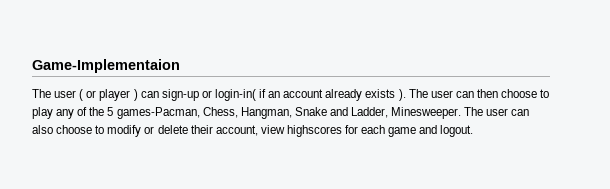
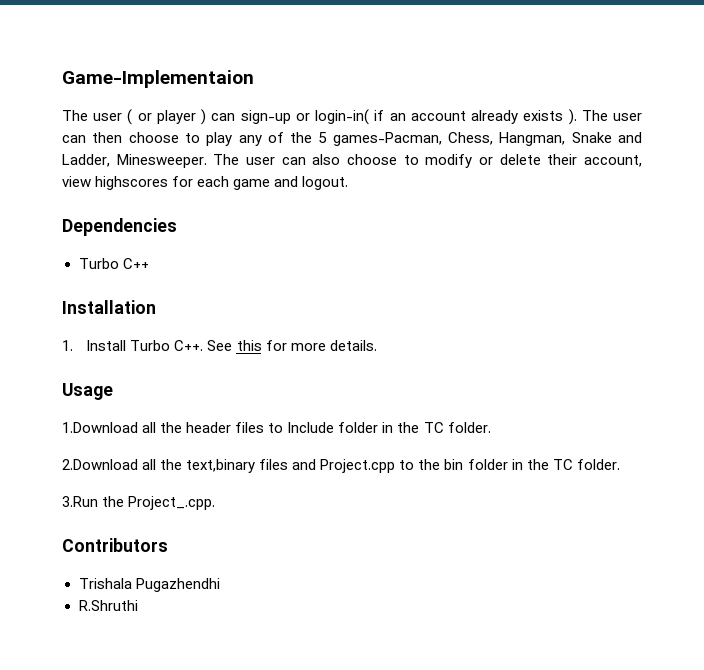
(474, 131) none -> [62,218,177,236] [78,258,149,269] [62,300,156,314] [62,340,377,351] [62,383,113,400] [62,422,491,433] [62,459,620,473] [62,496,216,510] [62,538,168,552] [78,578,220,592] [78,600,138,611] // Dependencies // Turbo C++ // Installation // 1. Install Turbo C++. See this for more details. // Usage // 1.Download all the header files to Include folder in the TC folder. // 2.Download all the text,binary files and Project.cpp to the bin folder in the TC folder. // 3.Run the Project_.cpp. // Contributors // Trishala Pugazhendhi // R.Shruthi

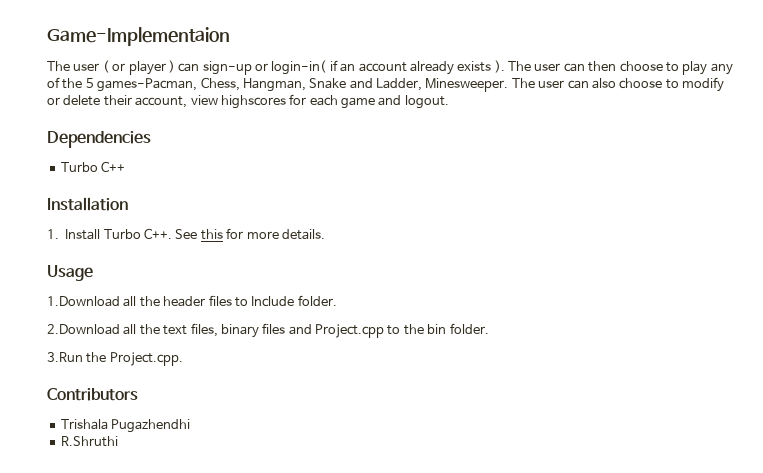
[338,422,444,433] folder in the TC -> (295, 301) none
[186,459,256,473] text,binary -> [163,323,259,338] text files, binary
[467,459,573,470] folder in the TC -> (447, 329) none
[128,496,216,510] Project_.cpp. -> [109,352,183,366] Project.cpp.

